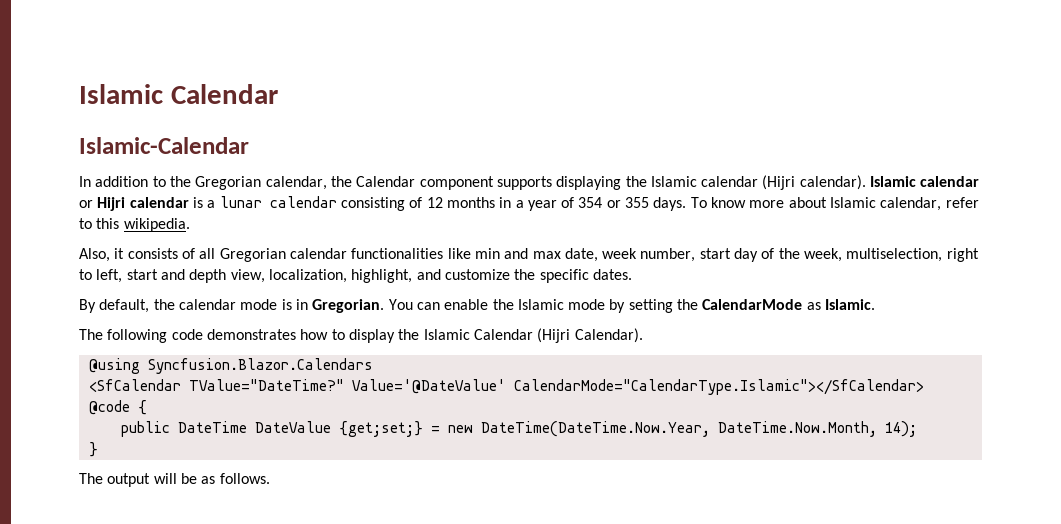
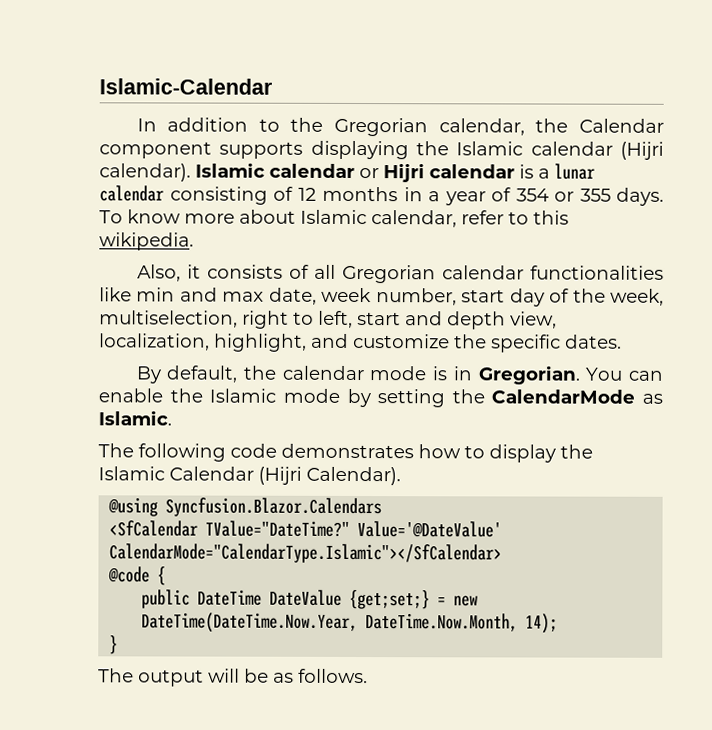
[79,84,278,104] Islamic Calendar // -> (99, 86) none

